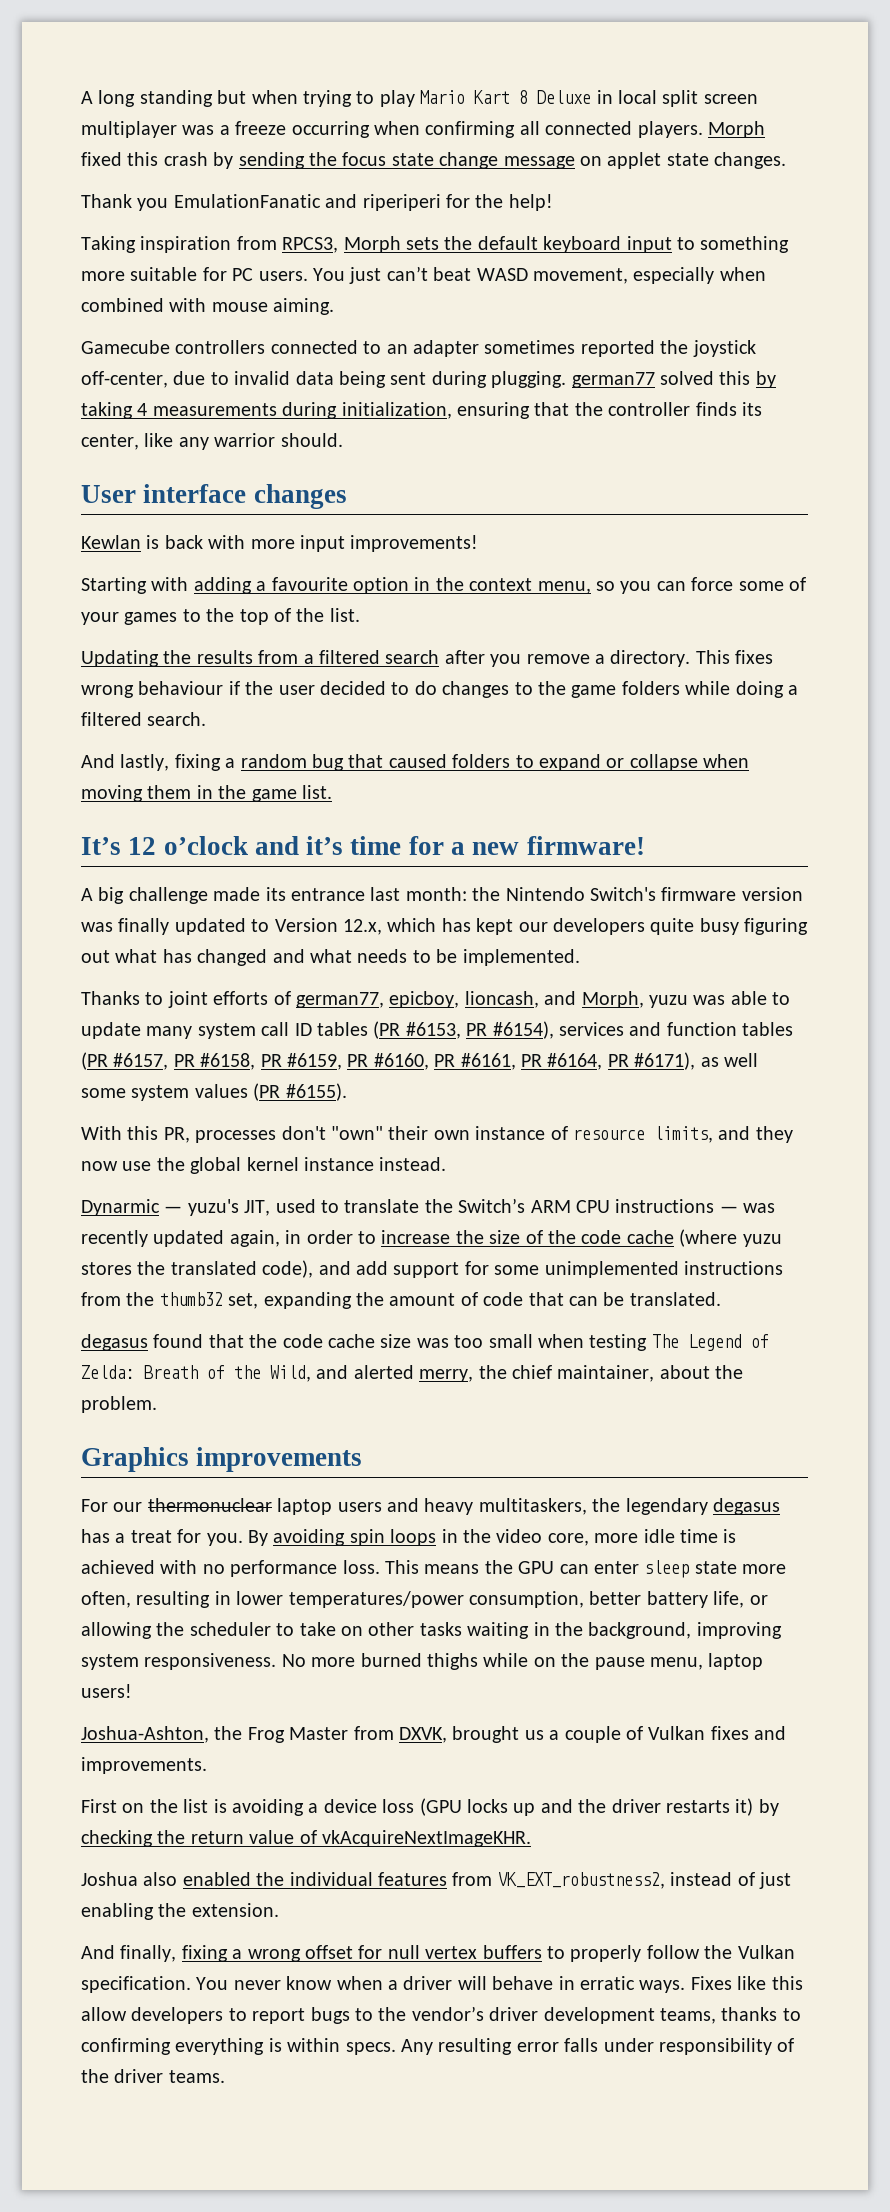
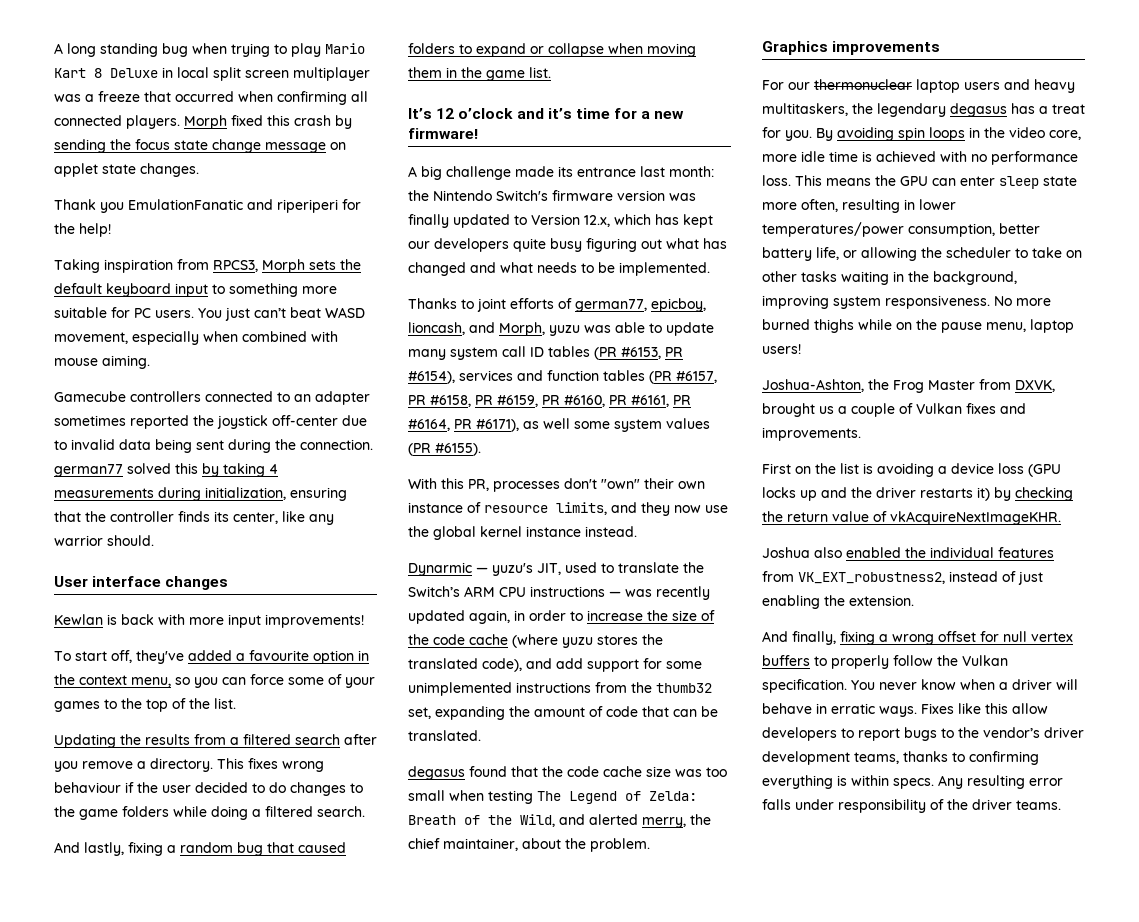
[217,90,247,104] but -> [162,43,188,57] bug
[291,121,370,138] occurring -> [144,91,234,102] that occurred
[81,371,168,388] off-center, -> [272,415,338,426] off-center
[491,371,567,388] plugging. -> [275,439,373,450] the connection.
[81,577,252,594] Starting with adding -> [54,650,232,664] To start off, they've added

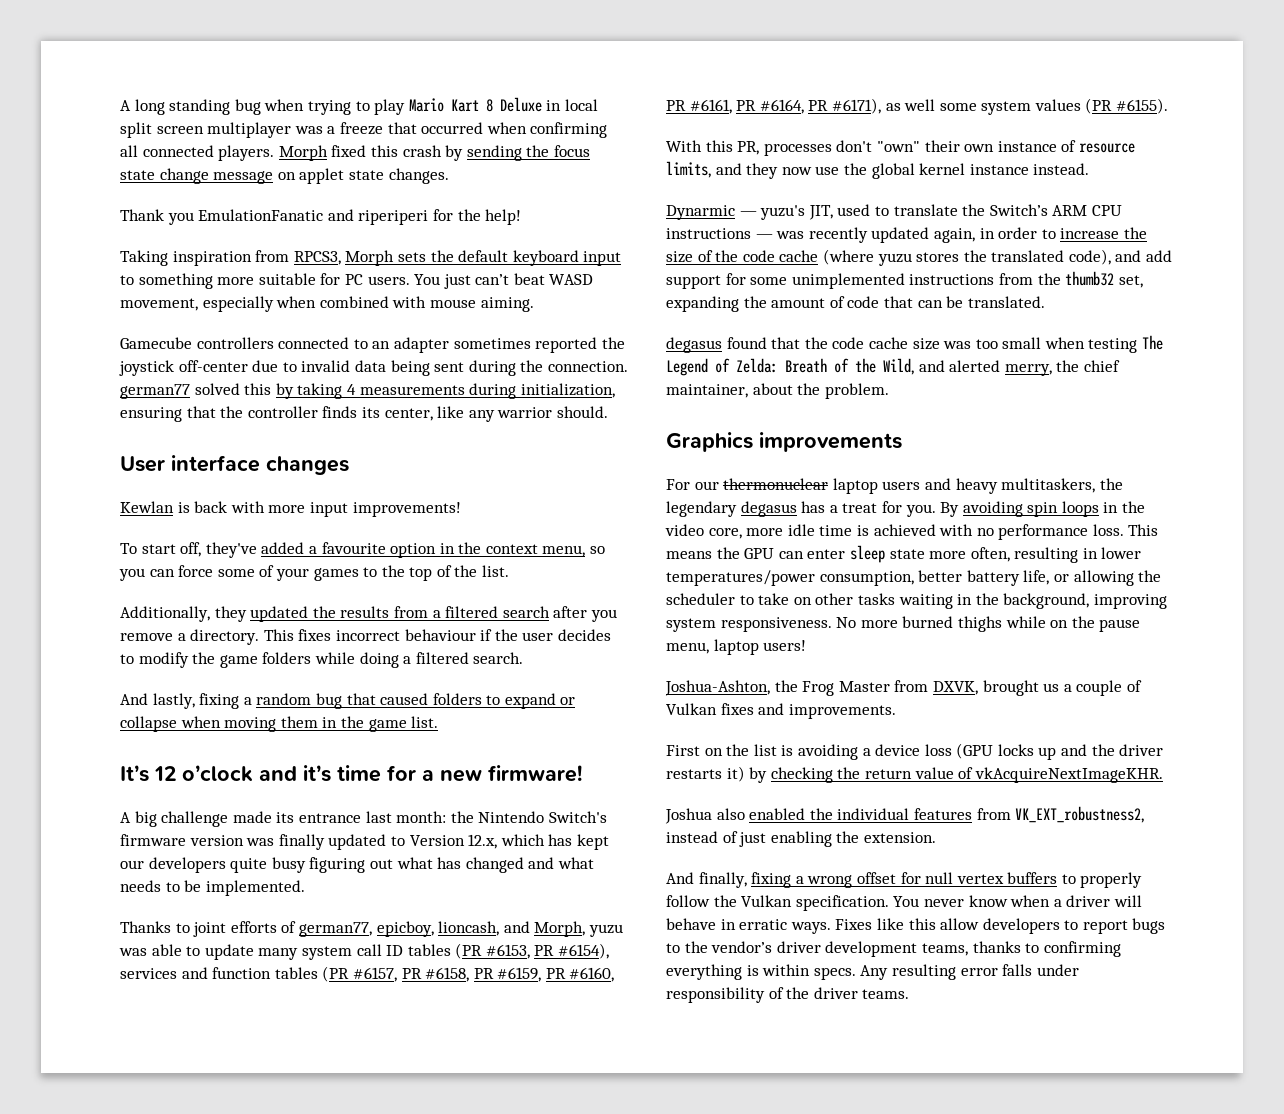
[54,734,116,748] Updating -> [120,606,309,622] Additionally, they updated
[282,761,324,772] wrong -> [335,630,400,641] incorrect
[195,782,363,796] decided to do changes to -> [557,629,611,641] [120,652,189,668] decides to modify

